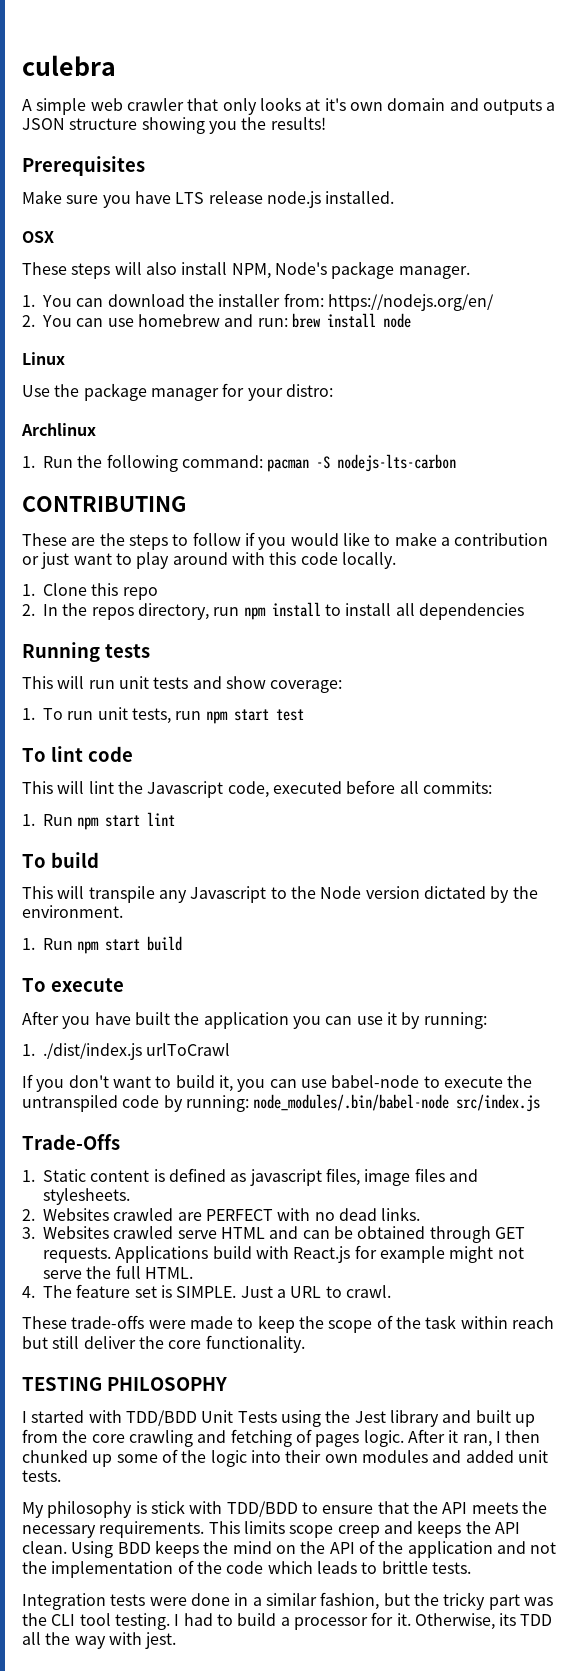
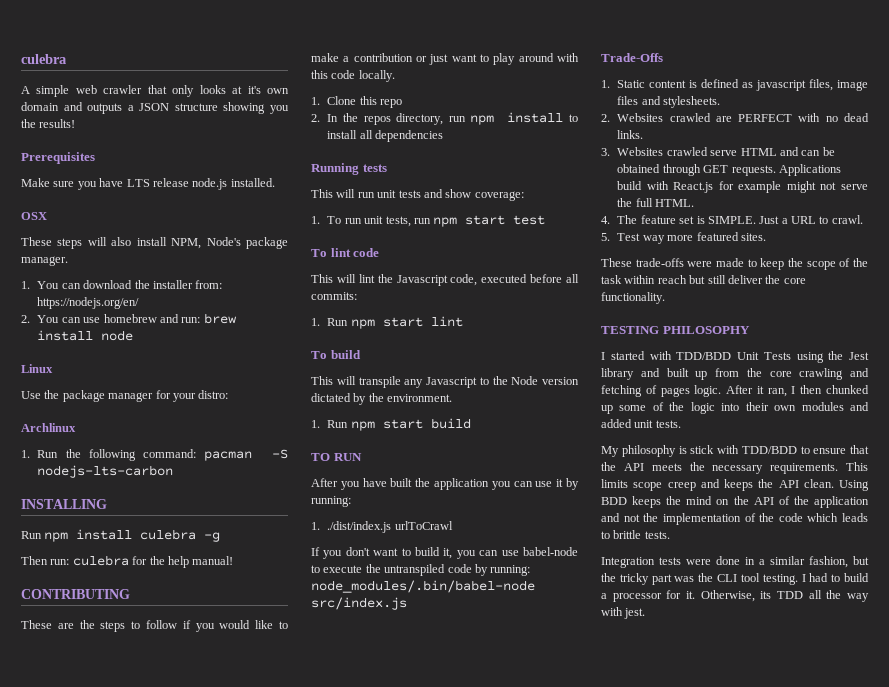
(457, 463) none -> [21,499,107,509] [21,529,221,542] [21,555,234,568] // INSTALLING // Run npm install culebra -g // Then run: culebra for the help manual!
[22,978,124,992] To execute -> [311,453,362,461] TO RUN
(391, 1291) none -> [601,232,766,244] // 5. Test way more featured sites.

